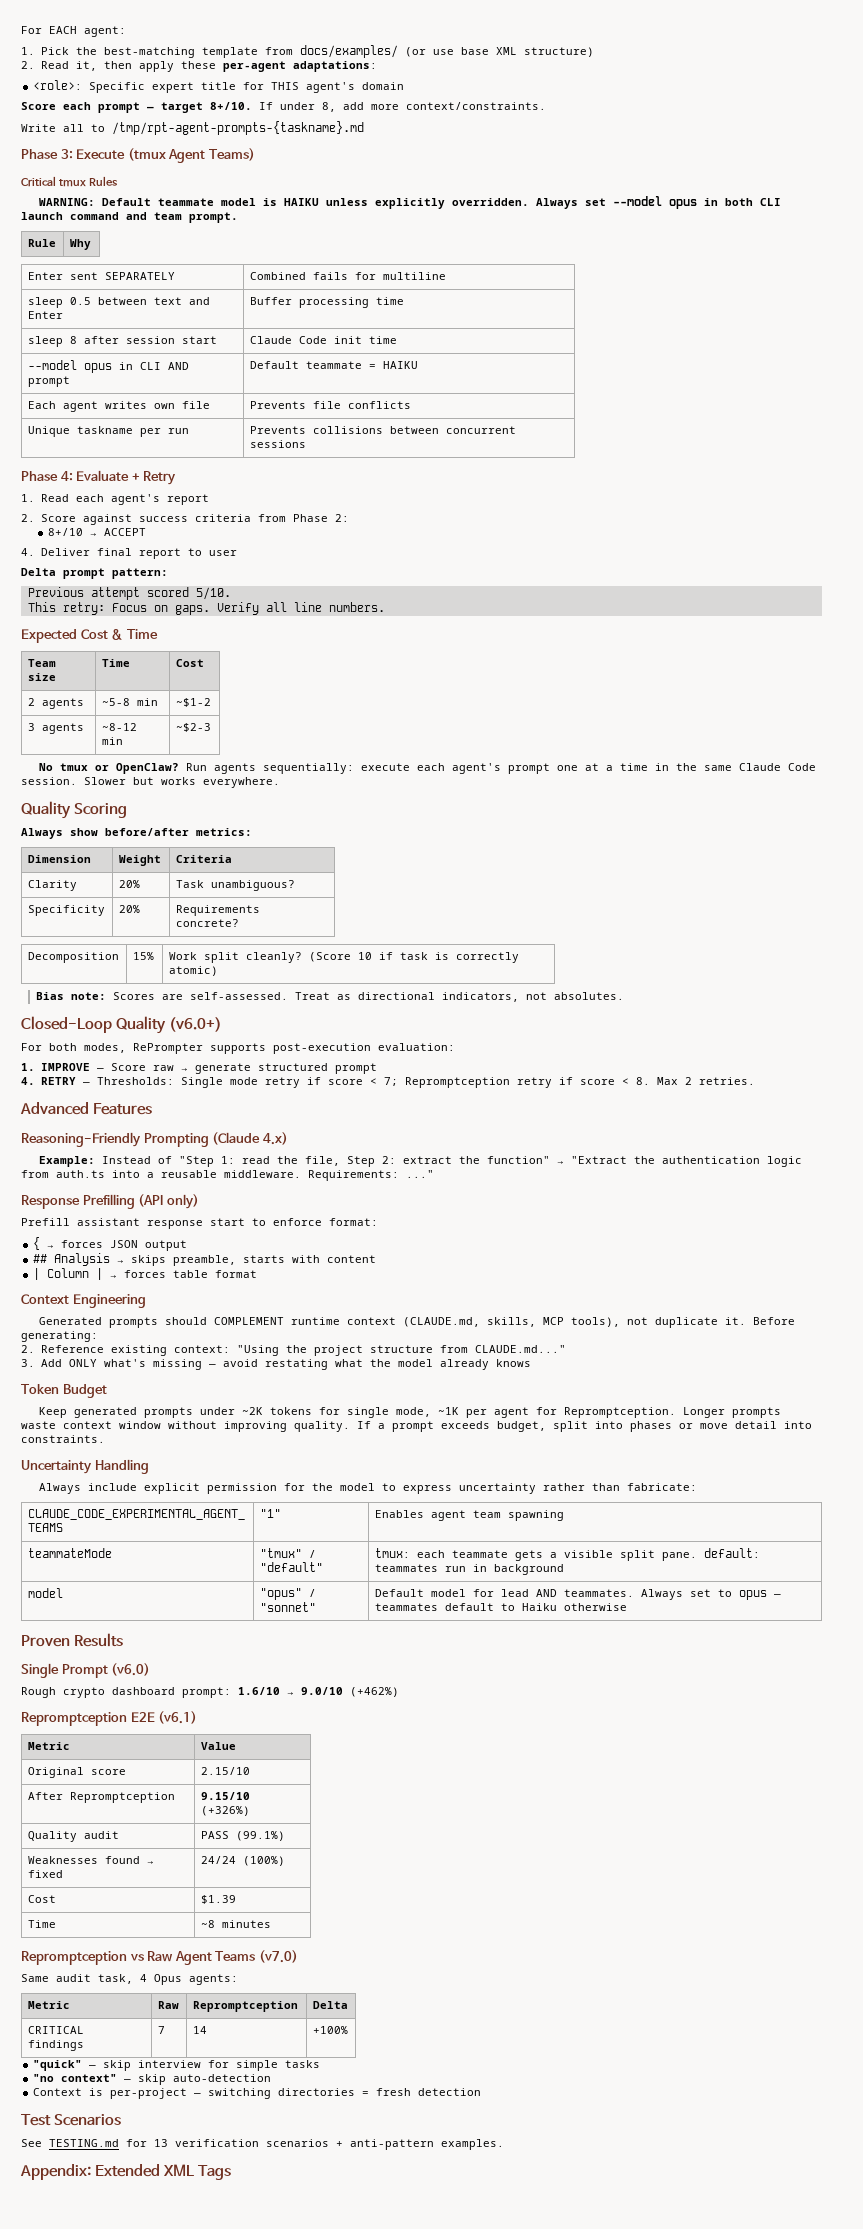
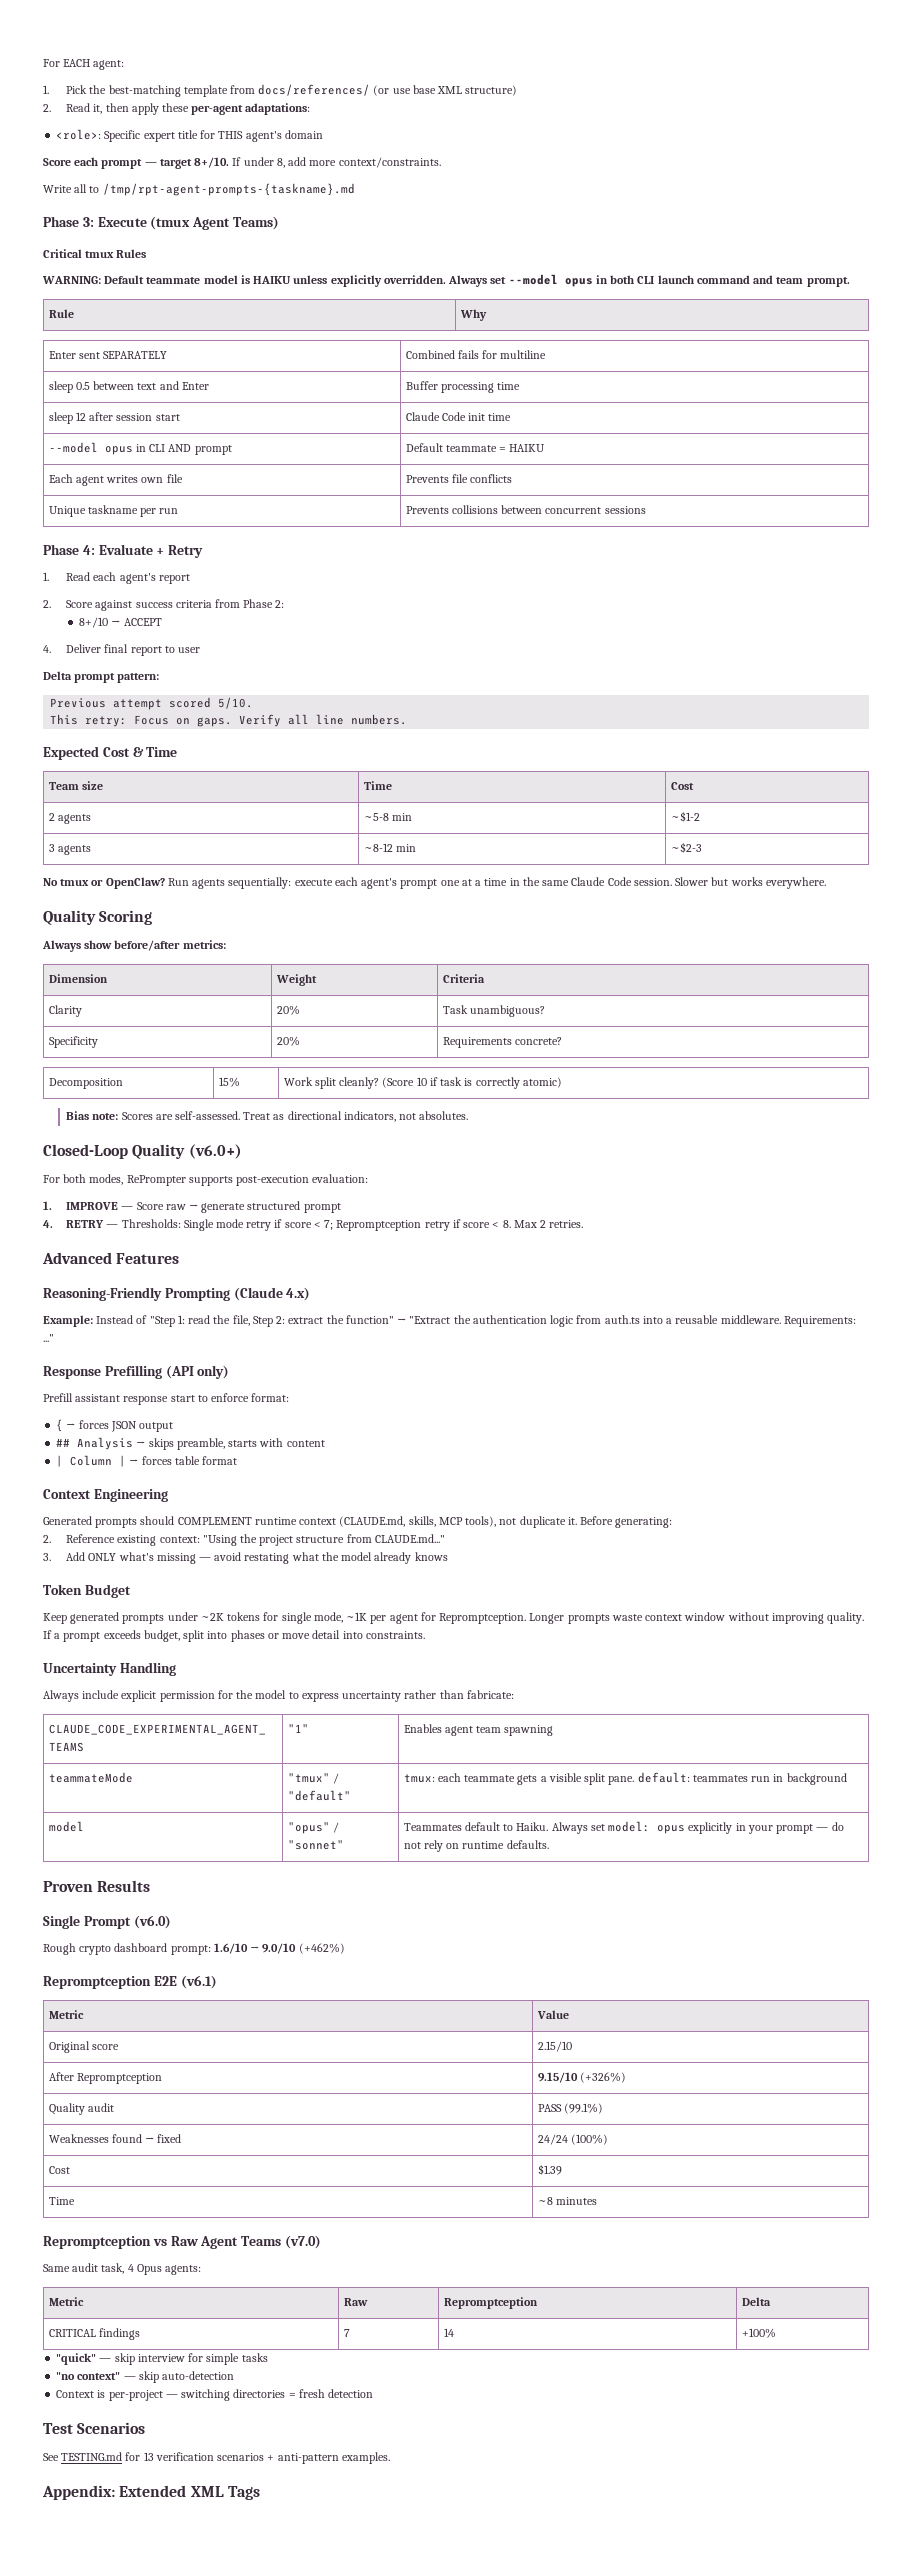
[299,45,398,58] docs/examples/ -> [258,84,371,96] docs/references/
[69,336,77,344] 8 -> [75,412,86,421] 12
[374,1589,781,1600] [374,1603,627,1611] Default model for lead AND teammates. Always set to opus — teammates default to Haiku otherwise -> [403,1821,844,1834] [403,1840,549,1852] Teammates default to Haiku. Always set model: opus explicitly in your prompt — do not rely on runtime defaults.

